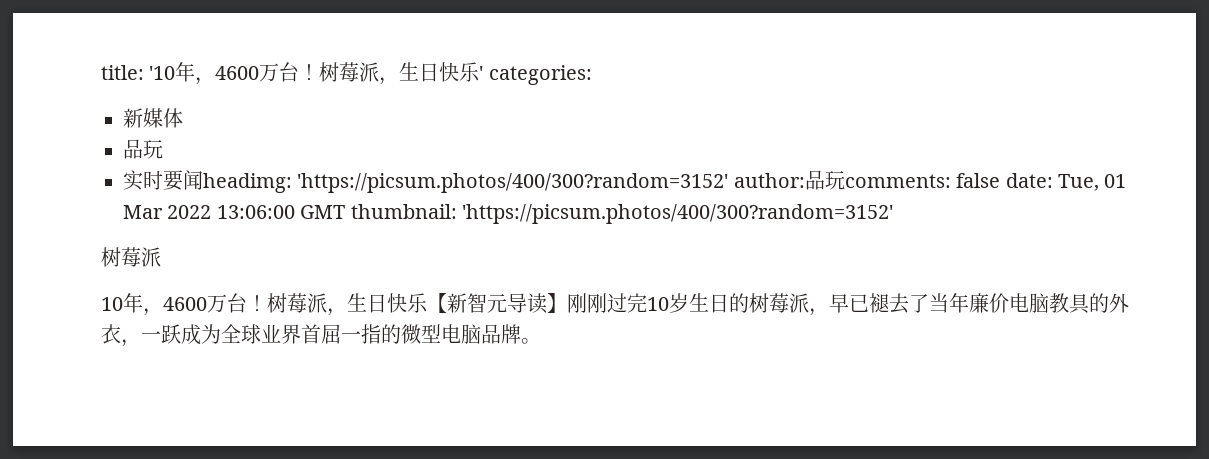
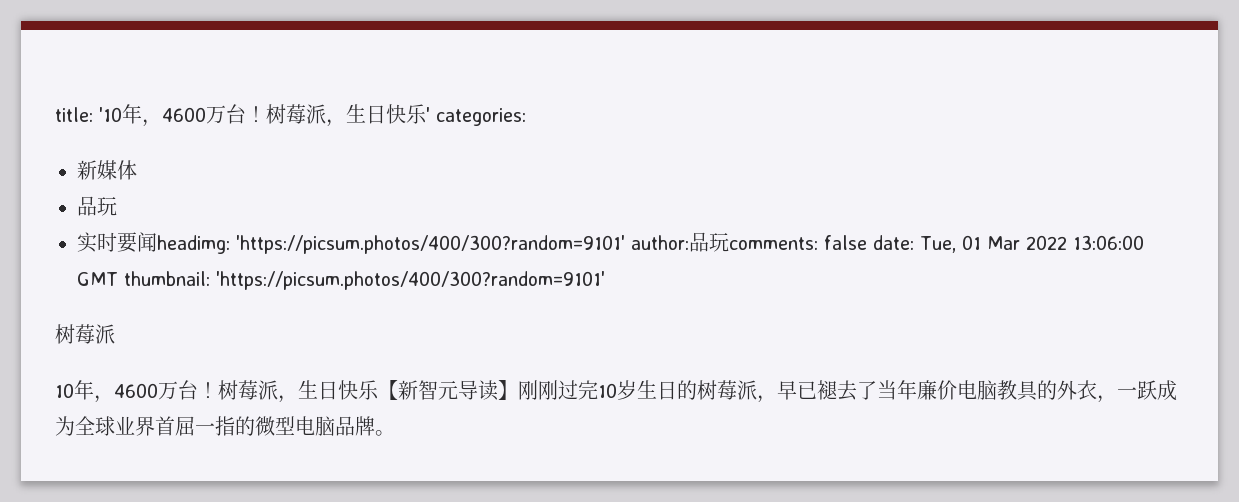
[297,173,729,193] 'https://picsum.photos/400/300?random=3152' -> [236,235,625,254] 'https://picsum.photos/400/300?random=9101'
[462,204,893,224] 'https://picsum.photos/400/300?random=3152' -> [216,271,605,290] 'https://picsum.photos/400/300?random=9101'

